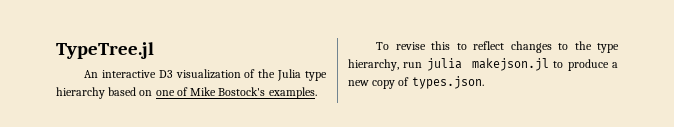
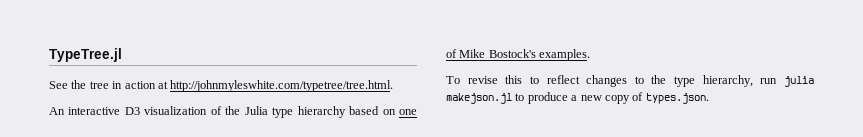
(154, 50) none -> [49,80,394,92] // See the tree in action at http://johnmyleswhite.com/typetree/tree.html.

